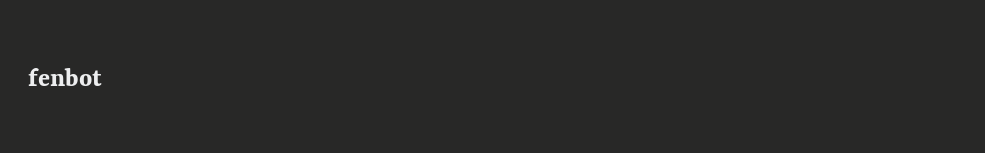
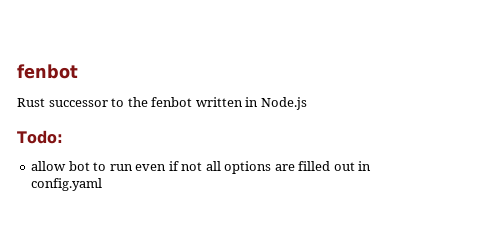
[28,68,102,86] fenbot -> [17,64,78,79] [17,97,307,110] [17,130,63,144] [31,161,372,174] [31,178,103,191] fenbot // Rust successor to the fenbot written in Node.js // Todo: // allow bot to run even if not all options are filled out in config.yaml

